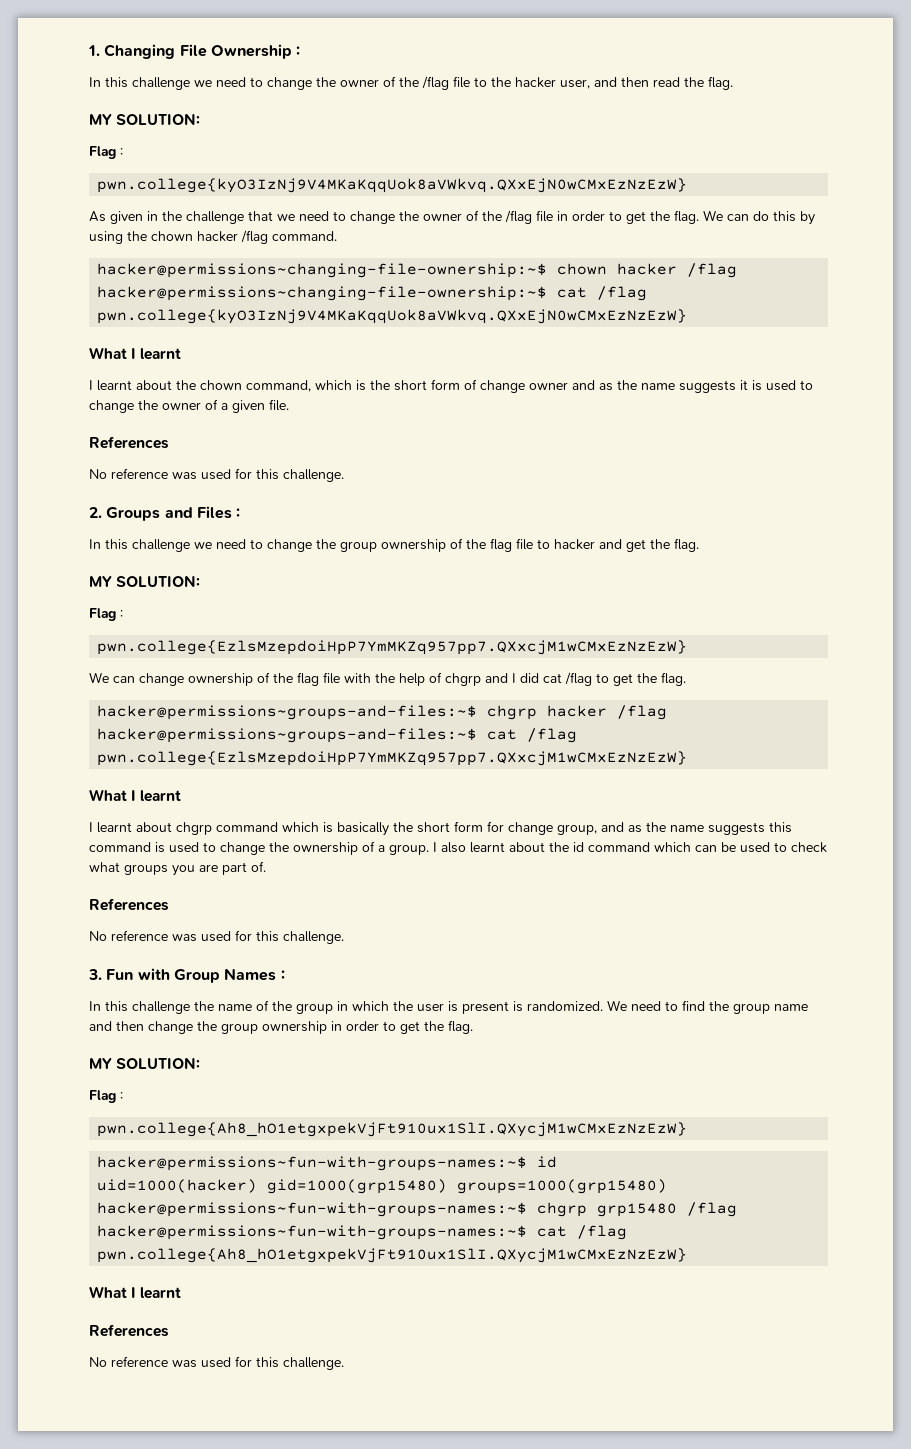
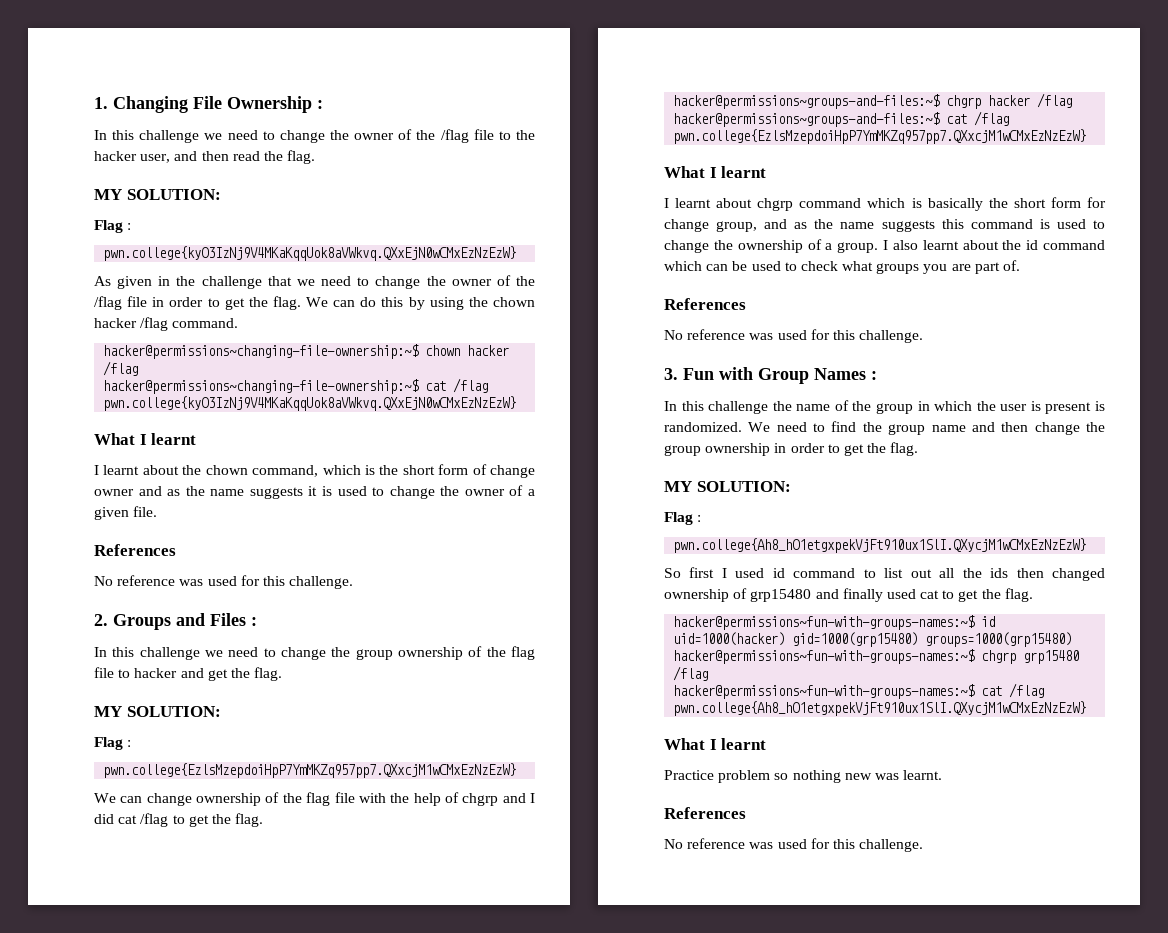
(688, 1129) none -> [664,567,1105,581] [664,588,1033,602] // So first I used id command to list out all the ids then changed ownership of grp15480 and finally used cat to get the flag.
(182, 1293) none -> [664,770,943,783] // Practice problem so nothing new was learnt.

